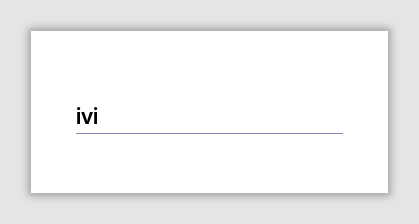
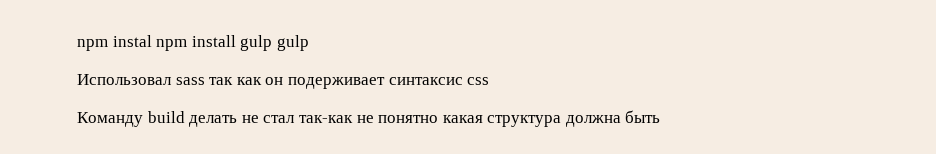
[76,107,98,124] ivi -> [77,35,309,51] [77,74,490,89] [77,110,661,127] npm instal npm install gulp gulp // Использовал sass так как он подерживает синтаксис css // Команду build делать не стал так-как не понятно какая структура должна быть

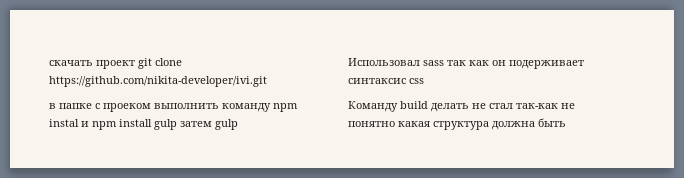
(77, 45) none -> [49,58,182,69] [49,76,267,87] [49,103,271,112] скачать проект git clone https://github.com/nikita-developer/ivi.git // в папке с проеком выполнить команду
(152, 41) none -> [81,121,89,127] и
(273, 43) none -> [180,121,212,127] затем

